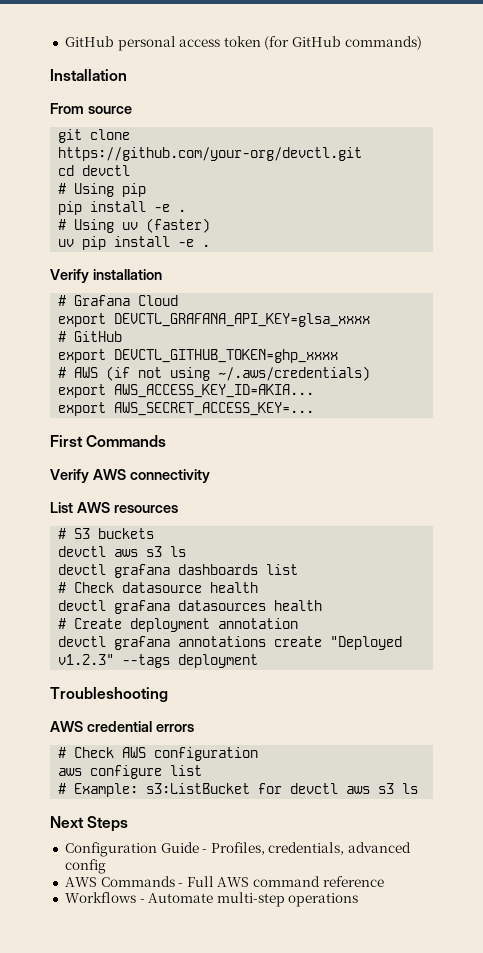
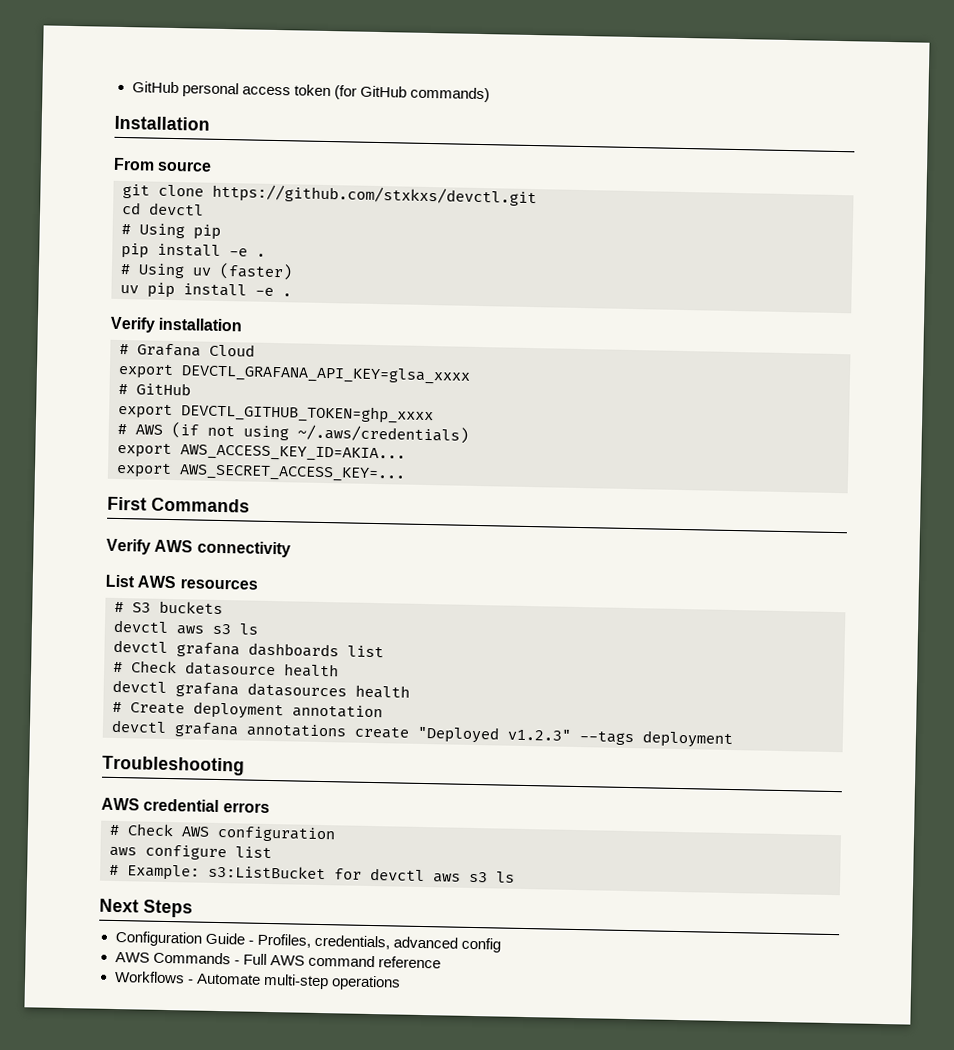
[58,147,363,161] https://github.com/your-org/devctl.git -> [212,183,537,208] https://github.com/stxkxs/devctl.git

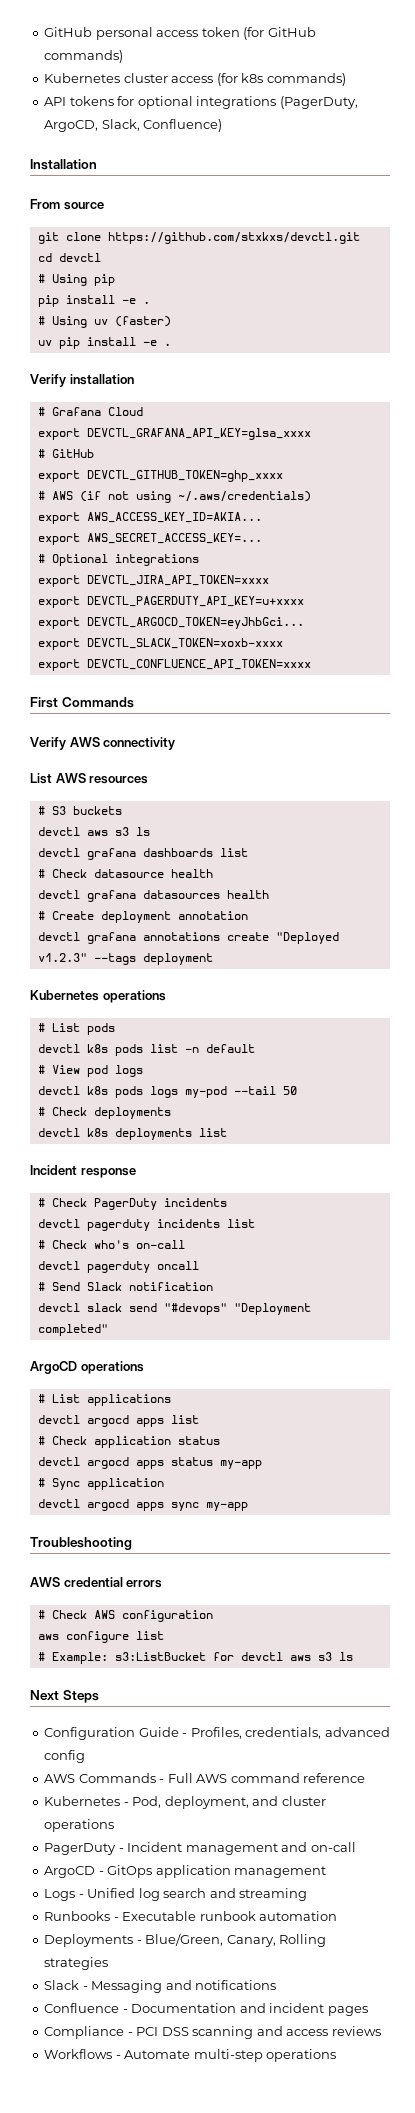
(490, 94) none -> [44,73,346,86] [44,96,358,109] [44,119,223,132] // Kubernetes cluster access (for k8s commands) // API tokens for optional integrations (PagerDuty, ArgoCD, Slack, Confluence)
(406, 473) none -> [37,554,199,566] [37,575,269,587] [37,596,304,608] [37,617,304,629] [37,638,283,650] [37,659,311,671] // # Optional integrations // export DEVCTL_JIRA_API_TOKEN=xxxx // export DEVCTL_PAGERDUTY_API_KEY=u+xxxx // export DEVCTL_ARGOCD_TOKEN=eyJhbGci... // export DEVCTL_SLACK_TOKEN=xoxb-xxxx // export DEVCTL_CONFLUENCE_API_TOKEN=xxxx
(734, 739) none -> [30,990,166,1003] [37,1023,115,1035] [37,1044,255,1056] [37,1065,143,1077] [37,1086,297,1098] [37,1107,171,1119] [37,1128,227,1140] [30,1165,136,1178] [37,1198,227,1210] [37,1219,255,1231] [37,1240,185,1249] [37,1261,199,1273] [37,1282,213,1291] [37,1303,311,1315] [37,1324,108,1336] [30,1361,144,1374] [37,1394,171,1406] [37,1415,199,1427] [37,1436,220,1448] [37,1457,262,1469] [37,1478,164,1490] [37,1499,248,1511] // Kubernetes operations // # List pods // devctl k8s pods list -n default // # View pod logs // devctl k8s pods logs my-pod --tail 50 // # Check deployments // devctl k8s deployments list // Incident response // # Check PagerDuty incidents // devctl pagerduty incidents list // # Check who's on-call // devctl pagerduty oncall // # Send Slack notification // devctl slack send "#devops" "Deployment completed" // ArgoCD operations // # List applications // devctl argocd apps list // # Check application status // devctl argocd apps status my-app // # Sync application // devctl argocd apps sync my-app
(441, 962) none -> [44,1796,326,1809] [44,1819,115,1832] [44,1842,356,1855] [44,1865,327,1878] [44,1888,308,1901] [44,1911,338,1921] [44,1933,327,1947] [44,1957,109,1970] [44,1980,277,1993] [44,2003,368,2016] [44,2026,381,2039] // Kubernetes - Pod, deployment, and cluster operations // PagerDuty - Incident management and on-call // ArgoCD - GitOps application management // Logs - Unified log search and streaming // Runbooks - Executable runbook automation // Deployments - Blue/Green, Canary, Rolling strategies // Slack - Messaging and notifications // Confluence - Documentation and incident pages // Compliance - PCI DSS scanning and access reviews

